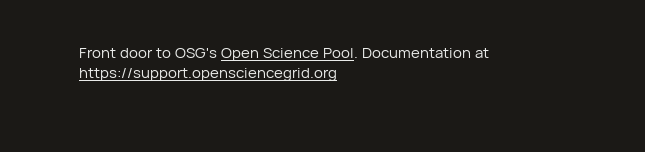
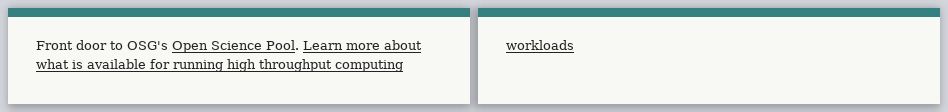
[362,48,490,58] [79,68,337,81] Documentation at https://support.opensciencegrid.org -> [303,40,422,50] [36,59,403,72] [506,40,574,50] Learn more about what is available for running high throughput computing workloads

